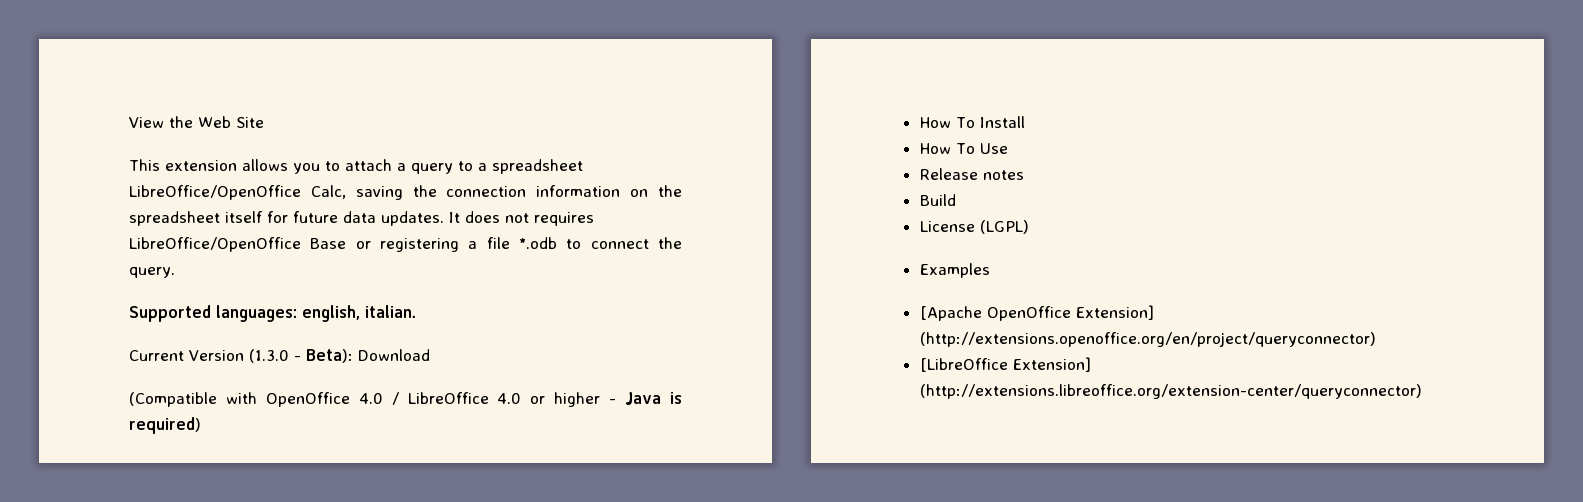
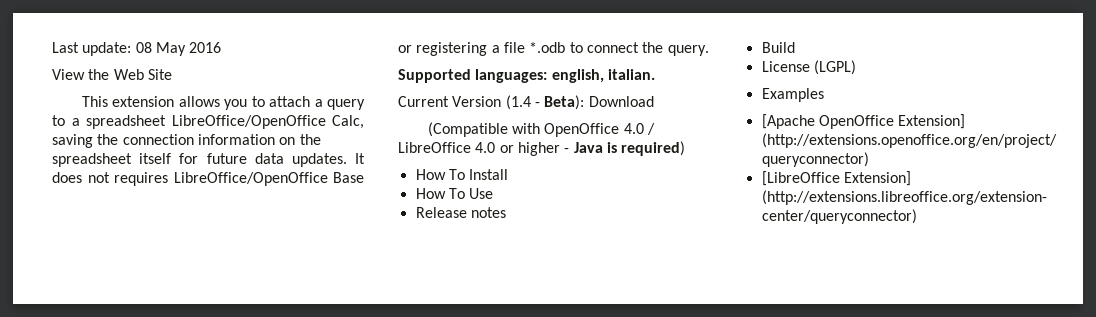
(129, 122) none -> [52,42,222,56] Last update: 08 May 2016 //
[248,349,289,363] (1.3.0 -> [505,95,531,110] (1.4

